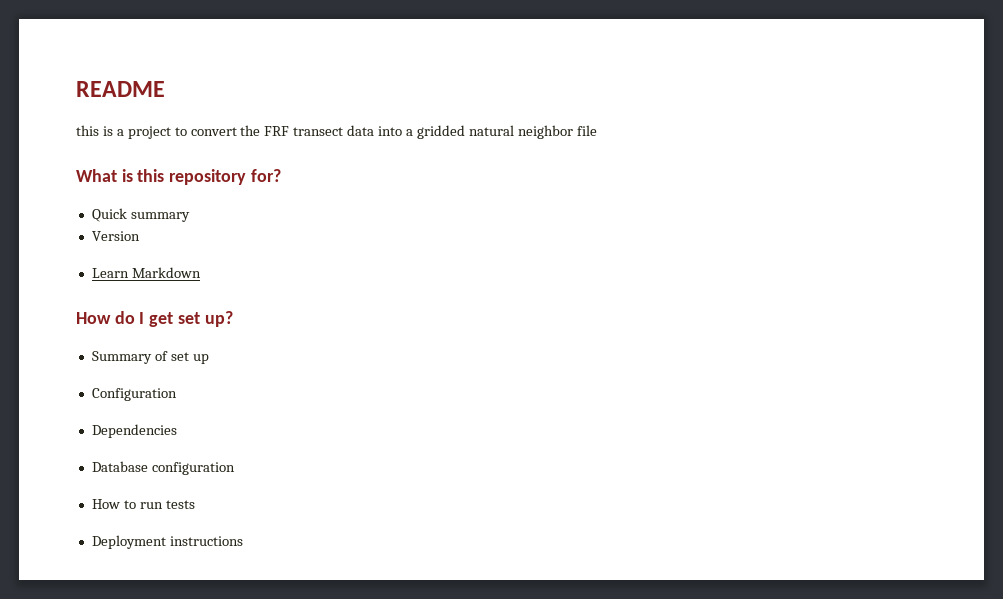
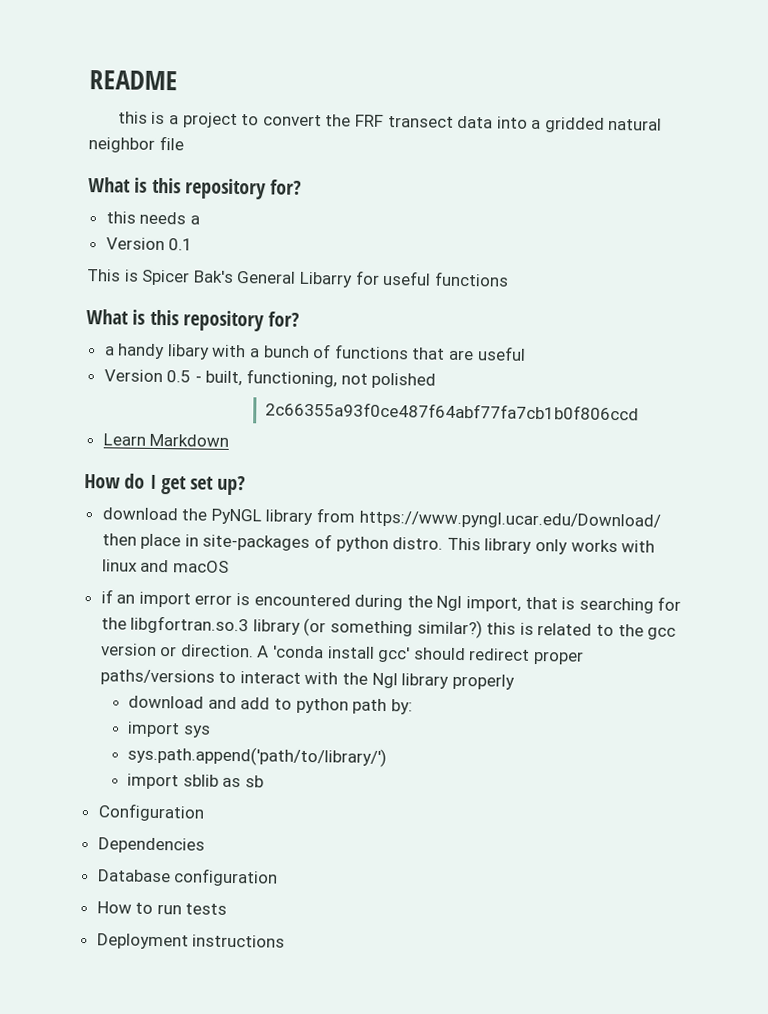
[91,208,190,222] [91,231,140,241] Quick summary // Version -> [105,211,200,225] [105,237,194,251] [86,269,509,288] [86,309,301,332] [103,343,526,361] [103,369,437,389] [265,401,639,421] this needs a // Version 0.1 // This is Spicer Bak's General Libarry for useful functions // What is this repository for? // a handy libary with a bunch of functions that are useful // Version 0.5 - built, functioning, not polished // 2c66355a93f0ce487f64abf77fa7cb1b0f806ccd
[91,351,209,364] Summary of set up -> [101,507,661,530] [101,533,656,555] [101,559,229,573] [100,589,682,614] [100,615,677,640] [100,643,585,665] [99,669,515,690] [128,695,413,715] [127,721,211,738] [127,745,388,768] [127,773,264,790] download the PyNGL library from https://www.pyngl.ucar.edu/Download/ then place in site-packages of python distro. This library only works with linux and macOS // if an import error is encountered during the Ngl import, that is searching for the libgfortran.so.3 library (or something similar?) this is related to the gcc version or direction. A 'conda install gcc' should redirect proper paths/versions to interact with the Ngl library properly // download and add to python path by: // import sys // sys.path.append('path/to/library/') // import sblib as sb

